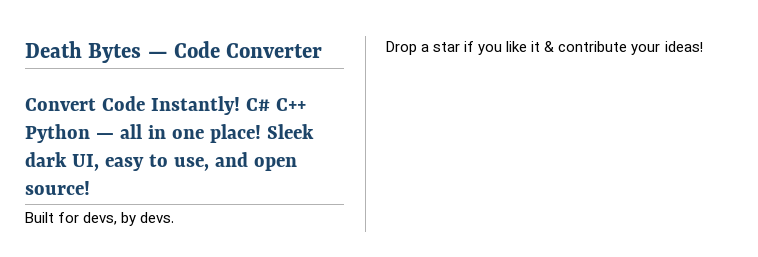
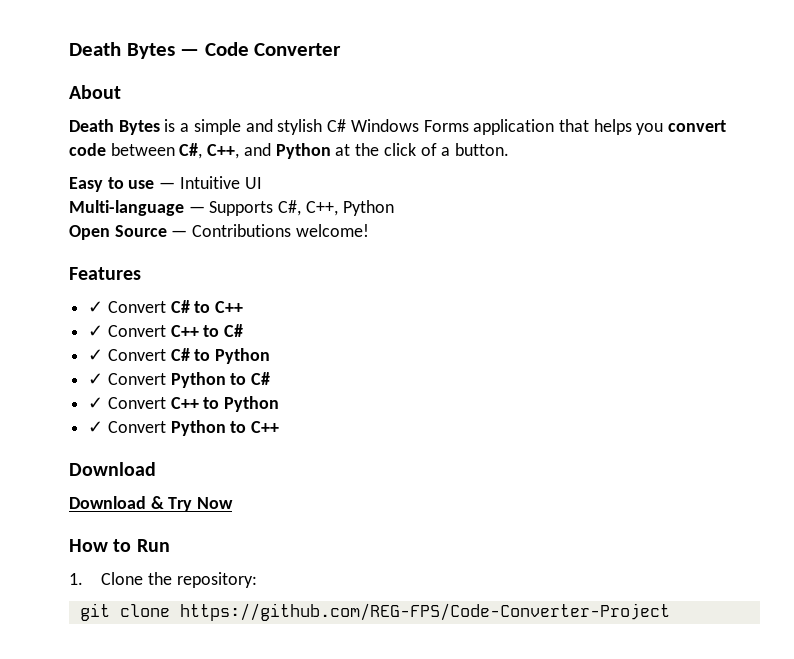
[25,96,306,115] [25,124,314,143] [25,152,297,171] [25,181,90,195] [25,212,175,226] [386,41,703,55] Convert Code Instantly! C# C++ Python — all in one place! Sleek dark UI, easy to use, and open source! // Built for devs, by devs. // Drop a star if you like it & contribute your ideas! -> [69,85,121,99] [69,119,727,135] [69,143,509,159] [69,176,262,192] [69,200,394,216] [69,224,369,240] [69,267,141,280] [88,300,244,313] [88,324,244,337] [88,348,271,364] [88,372,271,388] [88,396,280,412] [88,420,280,436] [69,462,156,476] [69,496,234,512] [69,539,170,552] [69,572,257,588] [79,603,670,621] About // Death Bytes is a simple and stylish C# Windows Forms application that helps you convert code between C#, C++, and Python at the click of a button. // Easy to use — Intuitive UI // Multi-language — Supports C#, C++, Python // Open Source — Contributions welcome! // Features // ✓ Convert C# to C++ // ✓ Convert C++ to C# // ✓ Convert C# to Python // ✓ Convert Python to C# // ✓ Convert C++ to Python // ✓ Convert Python to C++ // Download // Download & Try Now // How to Run // 1. Clone the repository: // git clone https://github.com/REG-FPS/Code-Converter-Project

